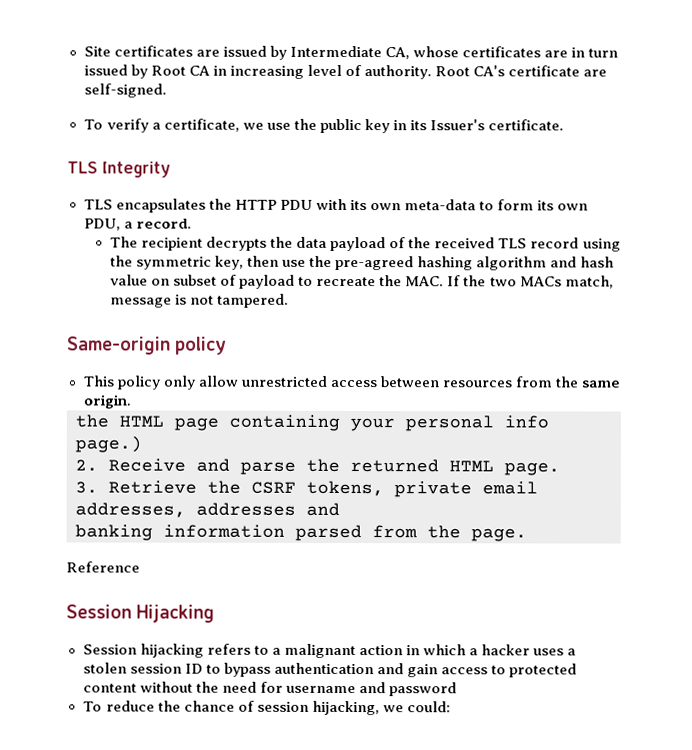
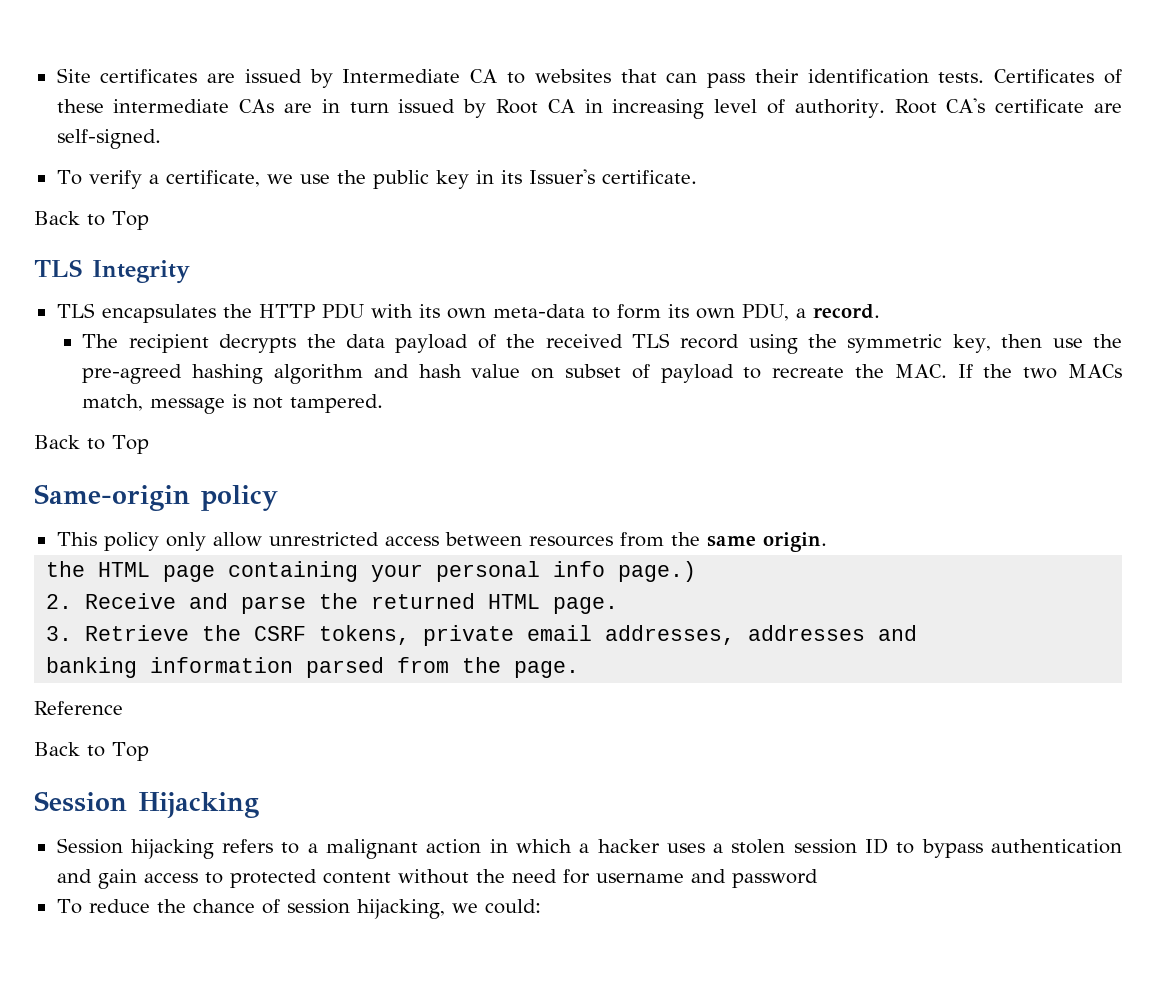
[384,46,541,60] CA, whose certificates -> [470,69,1123,88] [56,99,275,113] CA to websites that can pass their identification tests. Certificates of these intermediate CAs
(565, 125) none -> [34,211,149,230] // Back to Top
(290, 300) none -> [34,435,149,454] // Back to Top
(140, 567) none -> [34,742,149,761] // Back to Top

